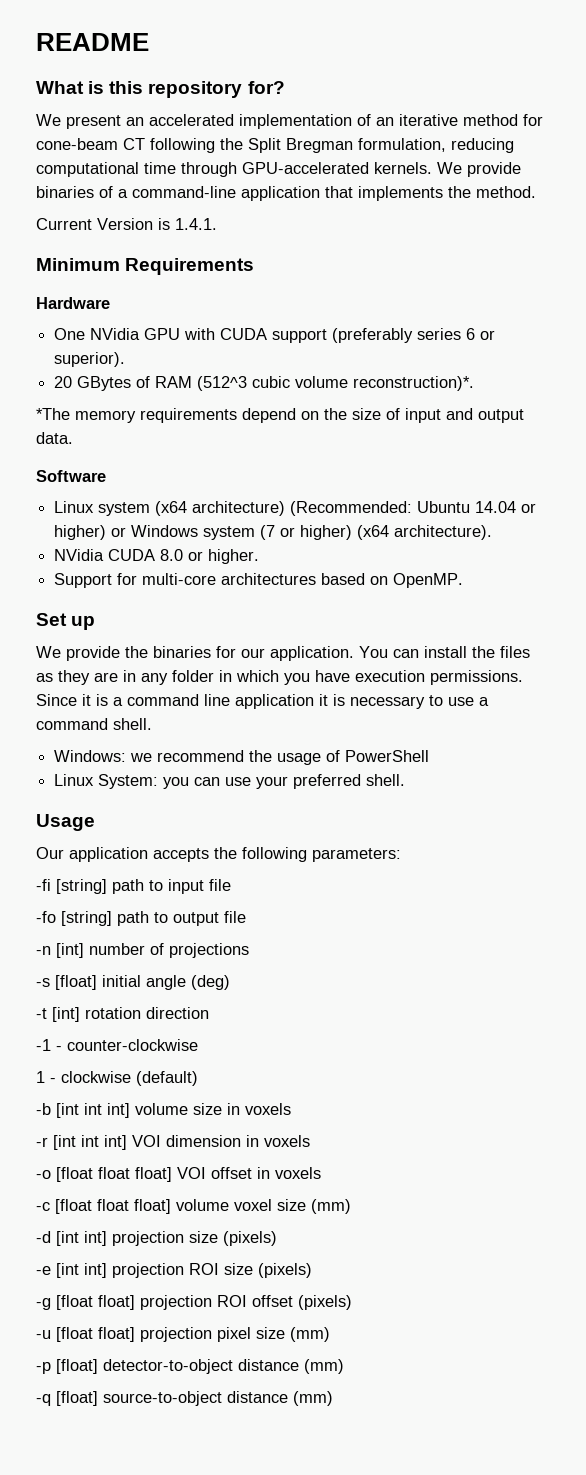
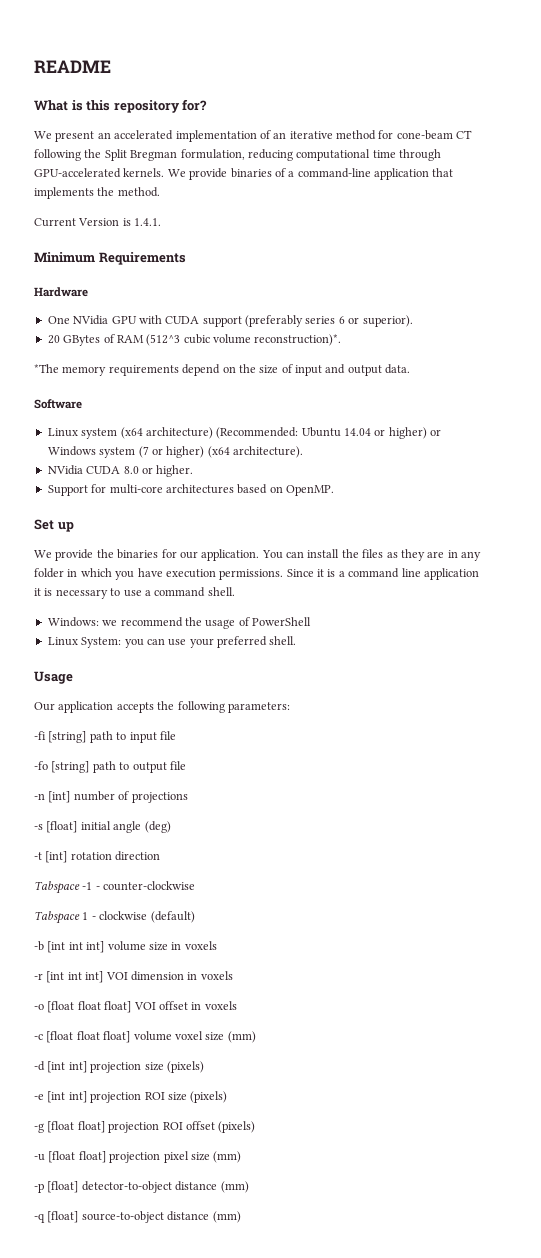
(209, 1013) none -> [34,881,80,894] Tabspace
(198, 1045) none -> [34,911,80,924] Tabspace

